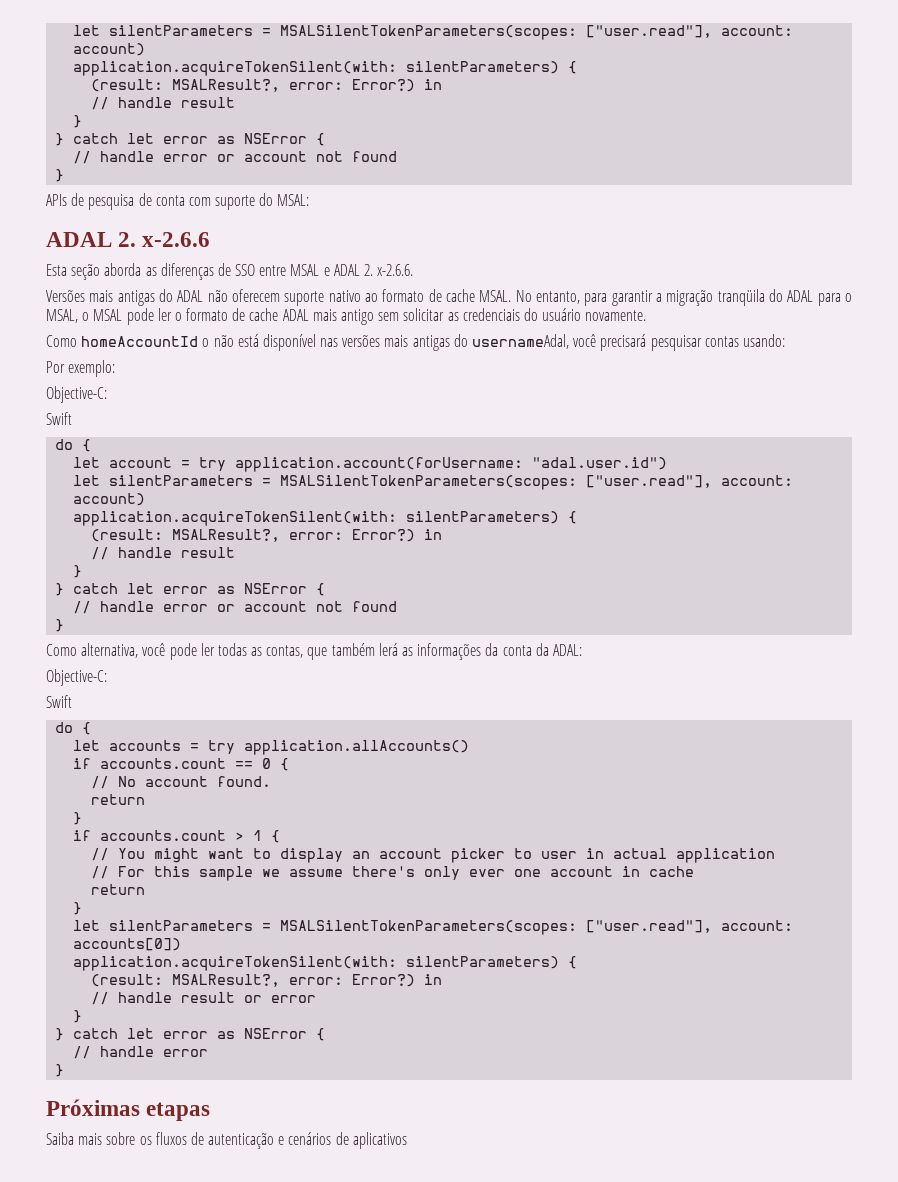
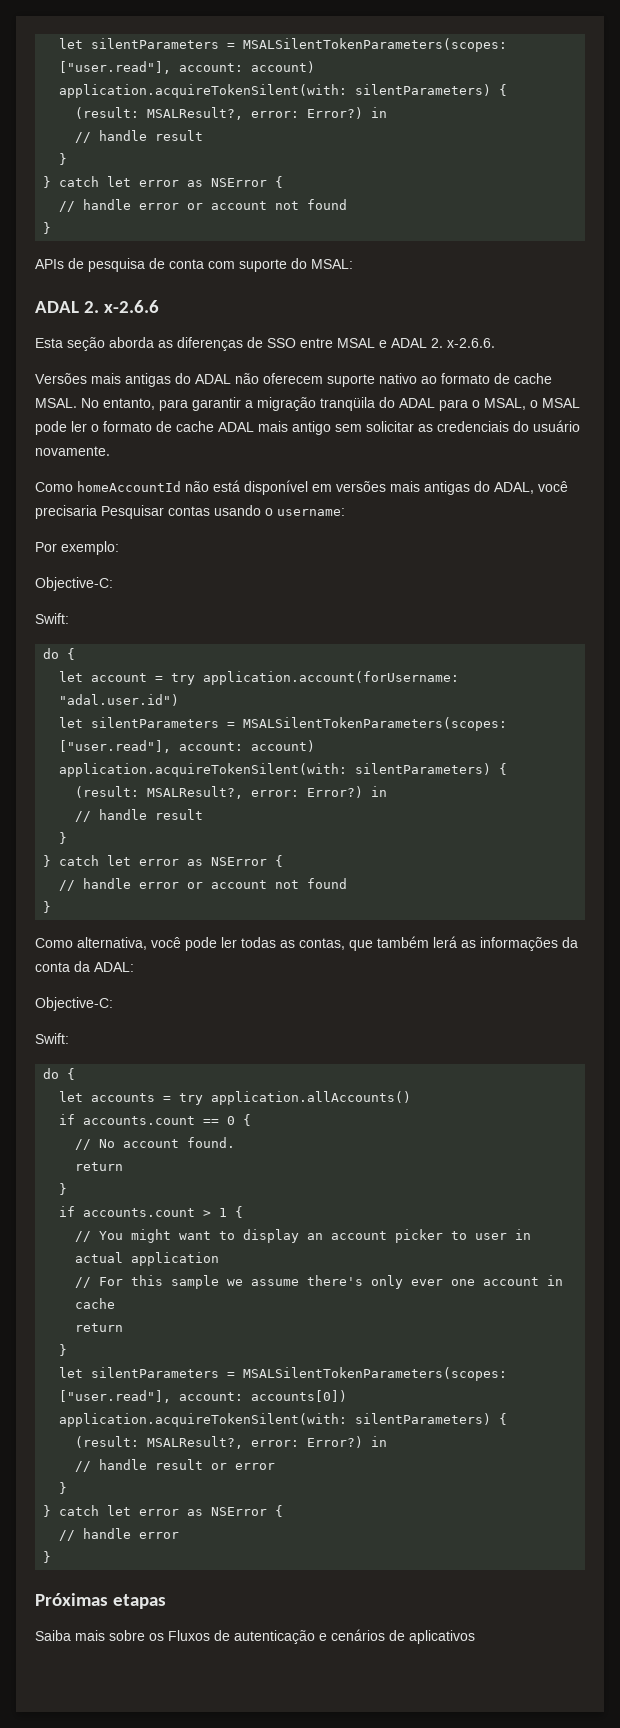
[202,338,210,347] o -> (181, 486) none
[320,338,339,347] nas -> [312,484,332,492] em
[472,334,785,351] usernameAdal, você precisará pesquisar contas usando: -> [494,481,568,494] [35,505,345,519] ADAL, você precisaria Pesquisar contas usando o username:
[46,412,72,425] Swift -> [35,613,69,624] Swift:
[46,695,72,708] Swift -> [35,1033,69,1044] Swift:
[155,1132,187,1145] fluxos -> [168,1630,210,1641] Fluxos

